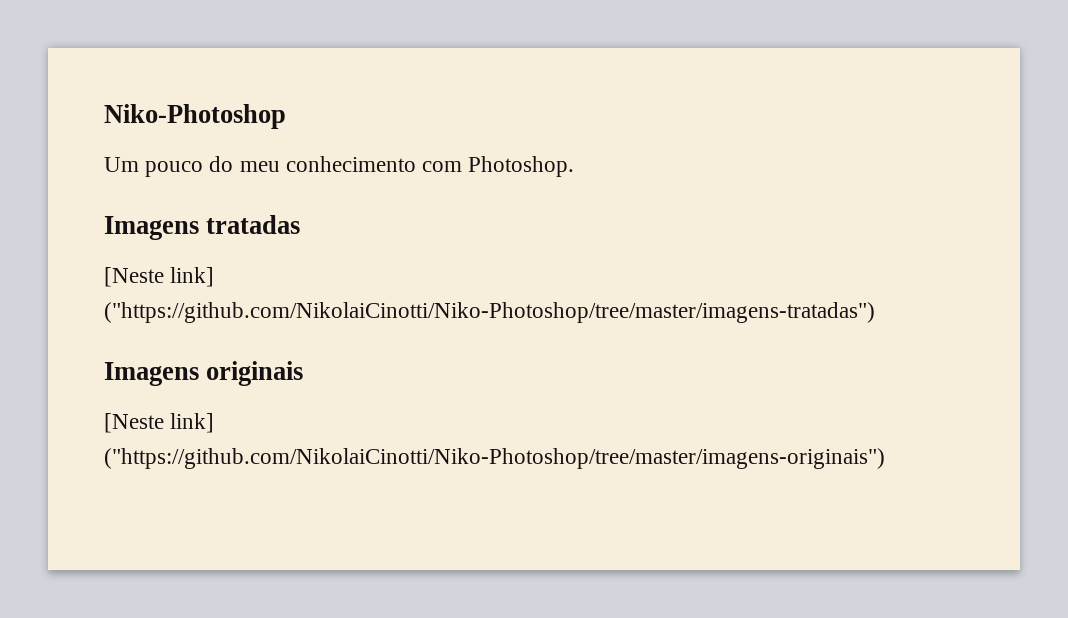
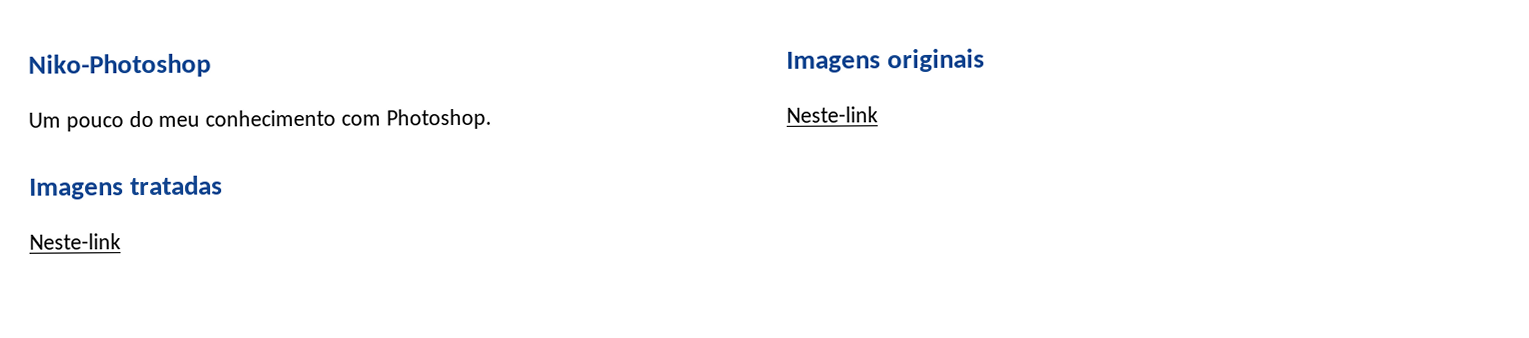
[104,267,215,287] [104,302,875,323] [Neste link] ("https://github.com/NikolaiCinotti/Niko-Photoshop/tree/master/imagens-tratadas") -> [29,233,121,250] Neste-link
[104,413,215,433] [104,448,885,469] [Neste link] ("https://github.com/NikolaiCinotti/Niko-Photoshop/tree/master/imagens-originais") -> [786,106,878,123] Neste-link

